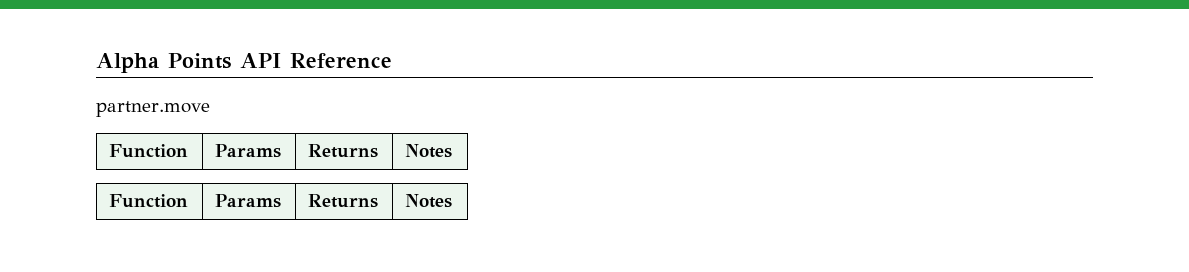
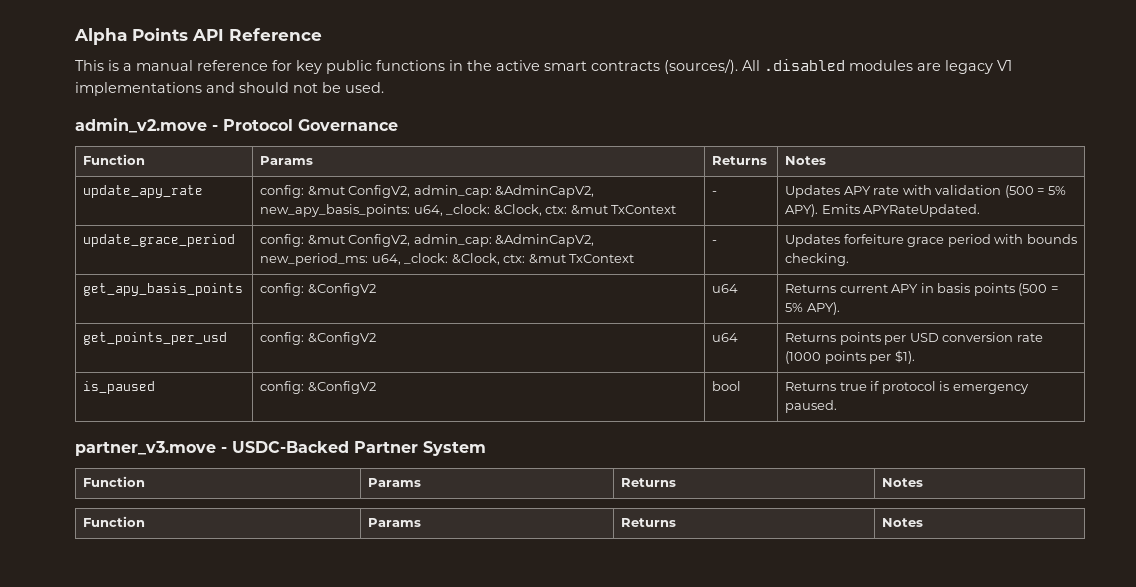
[96,101,210,117] partner.move -> [75,59,1012,74] [75,82,384,96] [75,118,398,133] [83,154,146,165] [260,156,314,165] [712,156,768,165] [785,156,827,165] [83,185,204,198] [260,185,595,198] [260,204,677,217] [712,191,718,195] [785,185,1066,198] [785,204,981,217] [83,234,236,247] [260,234,595,247] [260,253,635,266] [712,240,718,244] [785,234,1077,247] [785,253,850,266] [83,283,244,296] [260,283,376,296] [712,284,739,293] [785,283,1058,296] [785,302,840,315] [83,332,228,345] [260,332,376,345] [712,333,739,342] [785,332,1043,345] [785,350,915,364] [83,381,156,394] [260,381,376,394] [712,381,742,391] [785,381,1029,394] [785,400,838,413] [75,441,486,456] This is a manual reference for key public functions in the active smart contracts (sources/). All .disabled modules are legacy V1 implementations and should not be used. // admin_v2.move - Protocol Governance // Function | Params | Returns | Notes // update_apy_rate | config: &mut ConfigV2, admin_cap: &AdminCapV2, new_apy_basis_points: u64, _clock: &Clock, ctx: &mut TxContext | - | Updates APY rate with validation (500 = 5% APY). Emits APYRateUpdated. // update_grace_period | config: &mut ConfigV2, admin_cap: &AdminCapV2, new_period_ms: u64, _clock: &Clock, ctx: &mut TxContext | - | Updates forfeiture grace period with bounds checking. // get_apy_basis_points | config: &ConfigV2 | u64 | Returns current APY in basis points (500 = 5% APY). // get_points_per_usd | config: &ConfigV2 | u64 | Returns points per USD conversion rate (1000 points per $1). // is_paused | config: &ConfigV2 | bool | Returns true if protocol is emergency paused. // partner_v3.move - USDC-Backed Partner System

